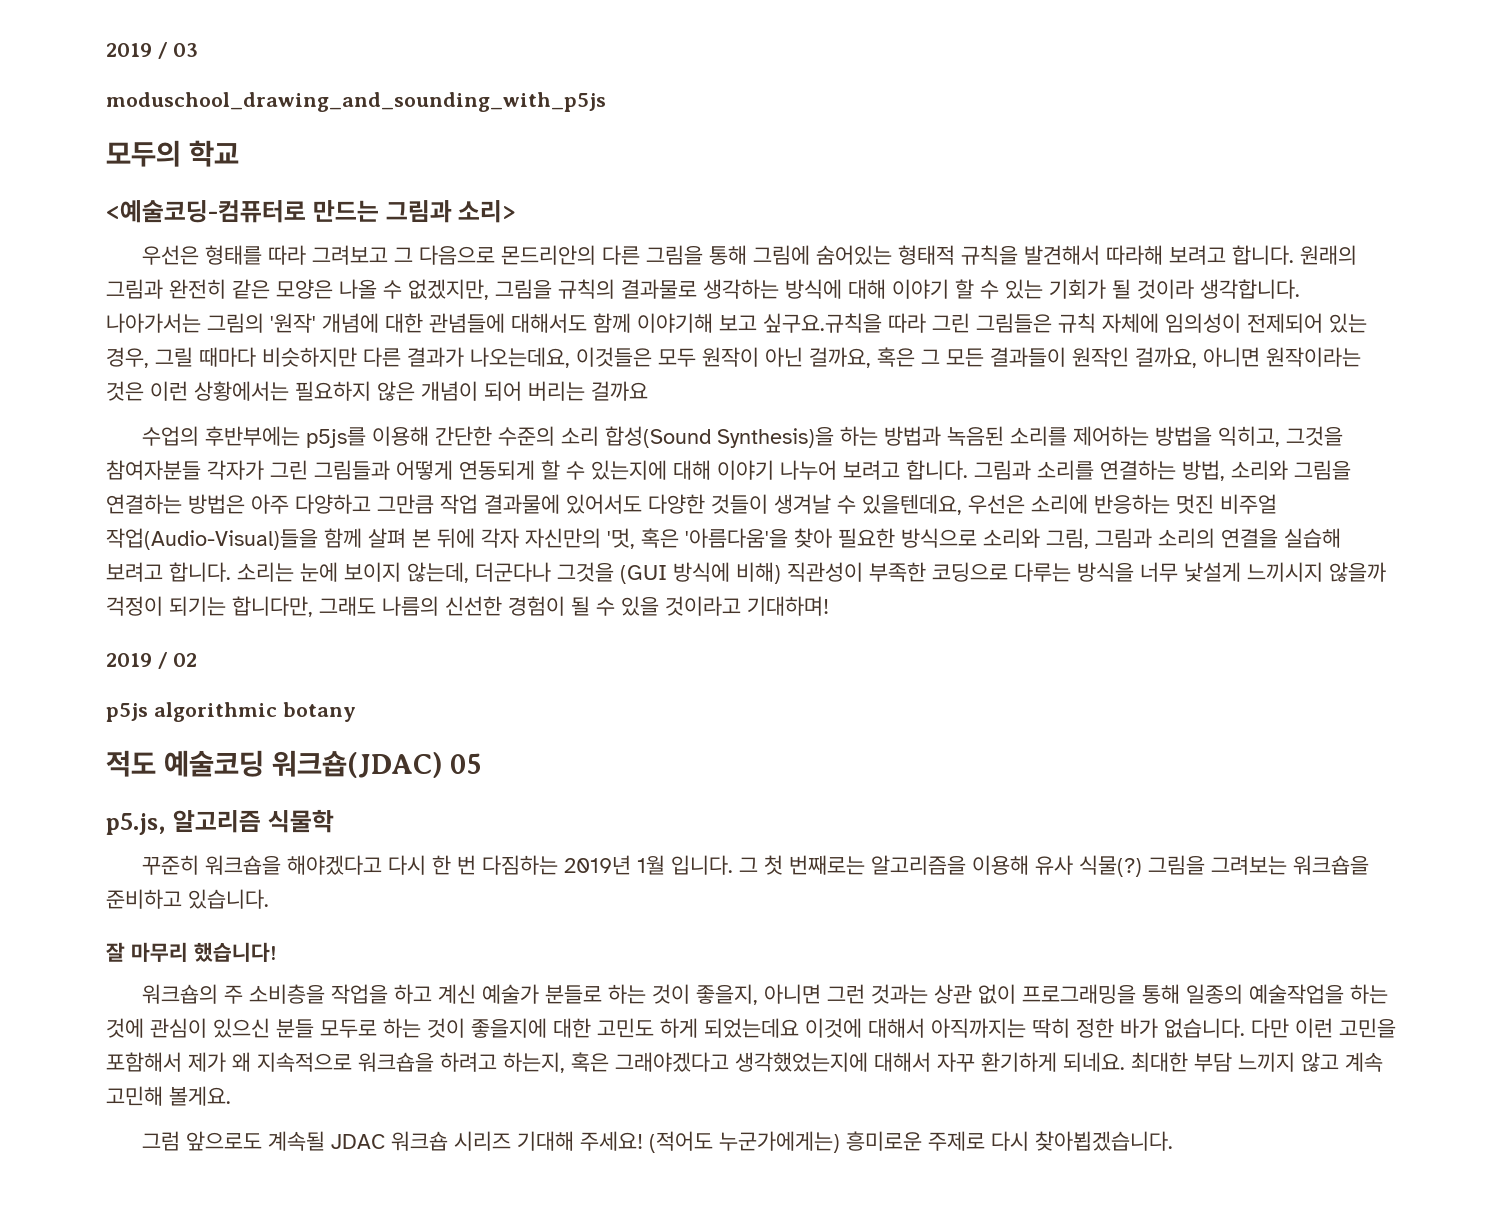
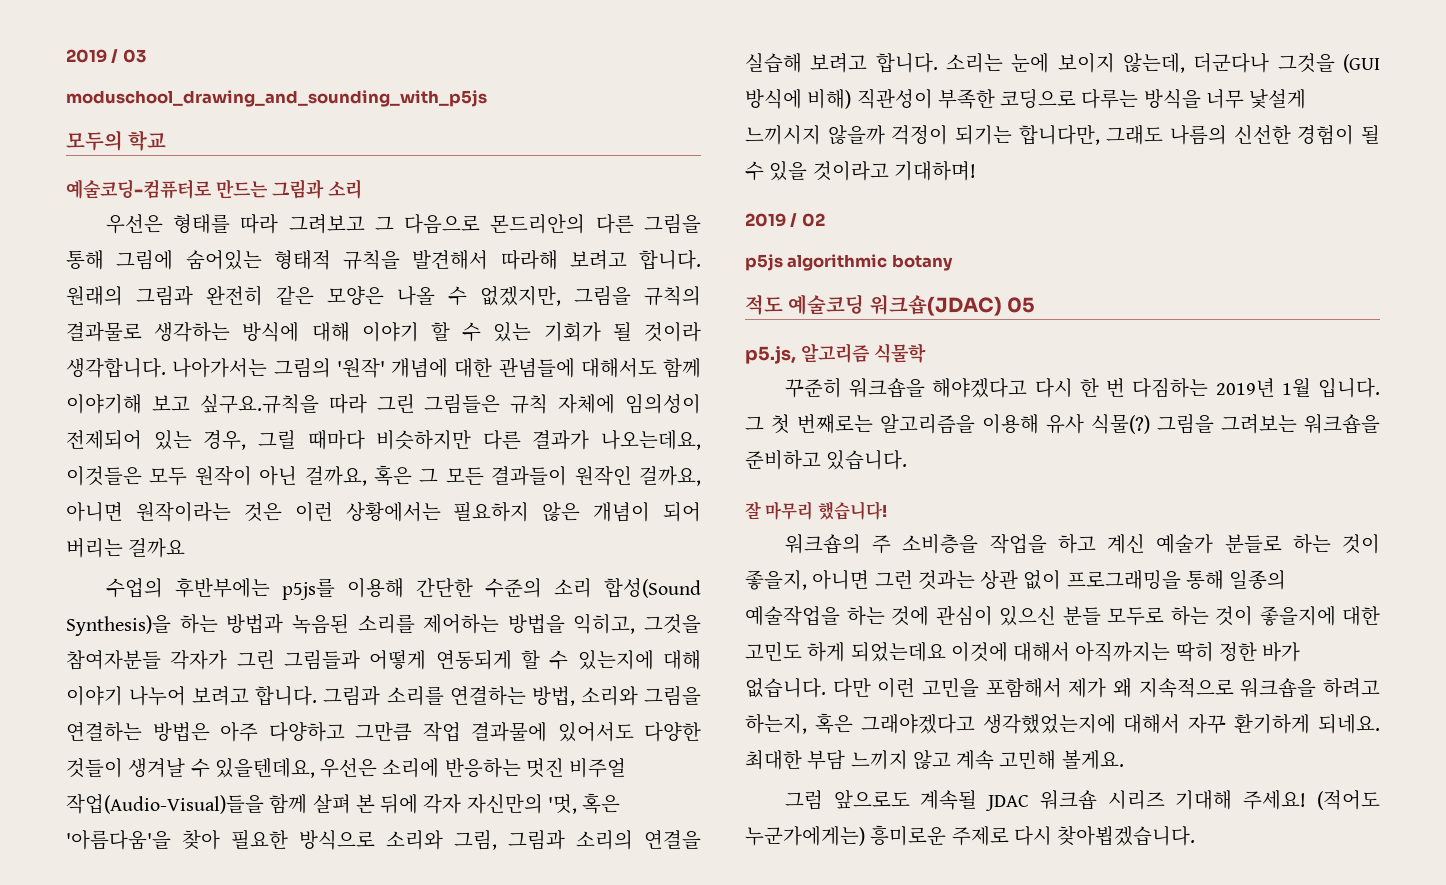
[106,200,306,223] <예술코딩-컴퓨터로 -> [66,179,212,199] 예술코딩-컴퓨터로
[458,200,517,223] 소리> -> [327,179,362,199] 소리

